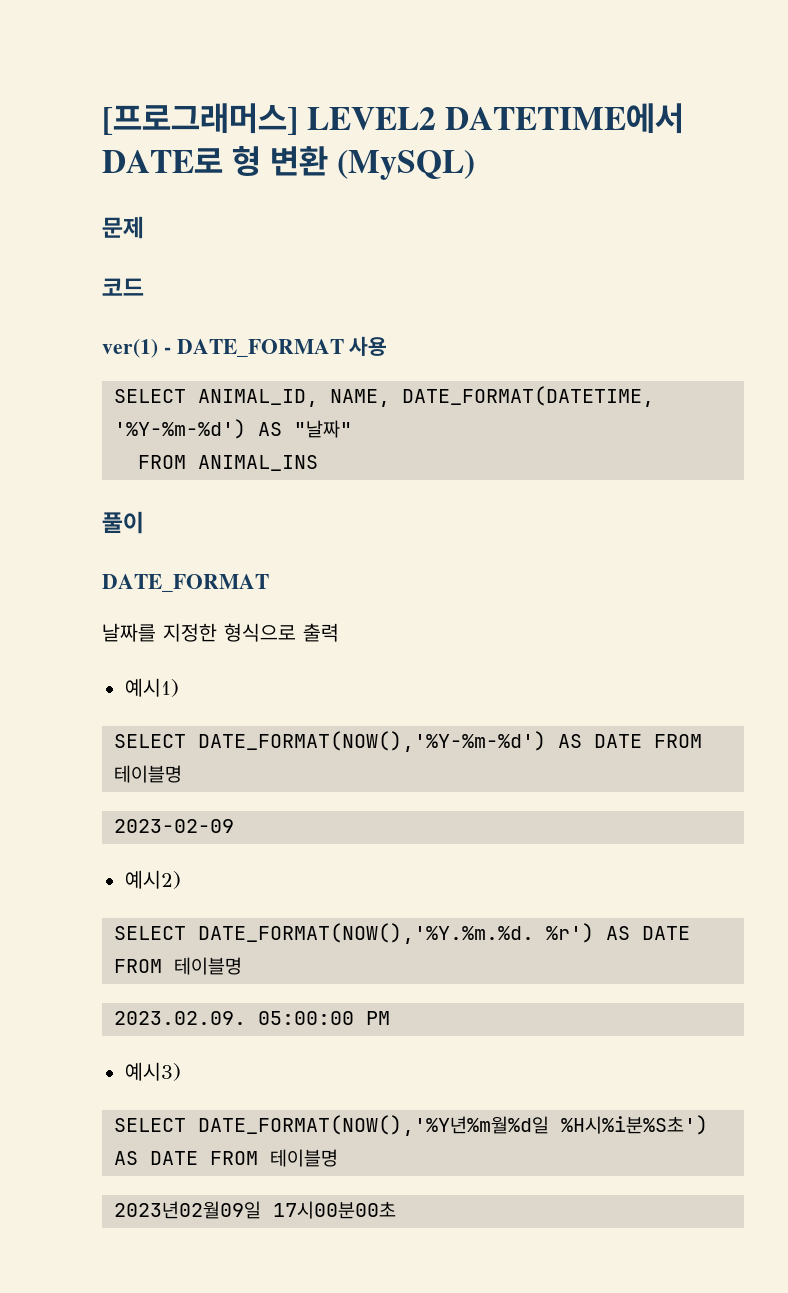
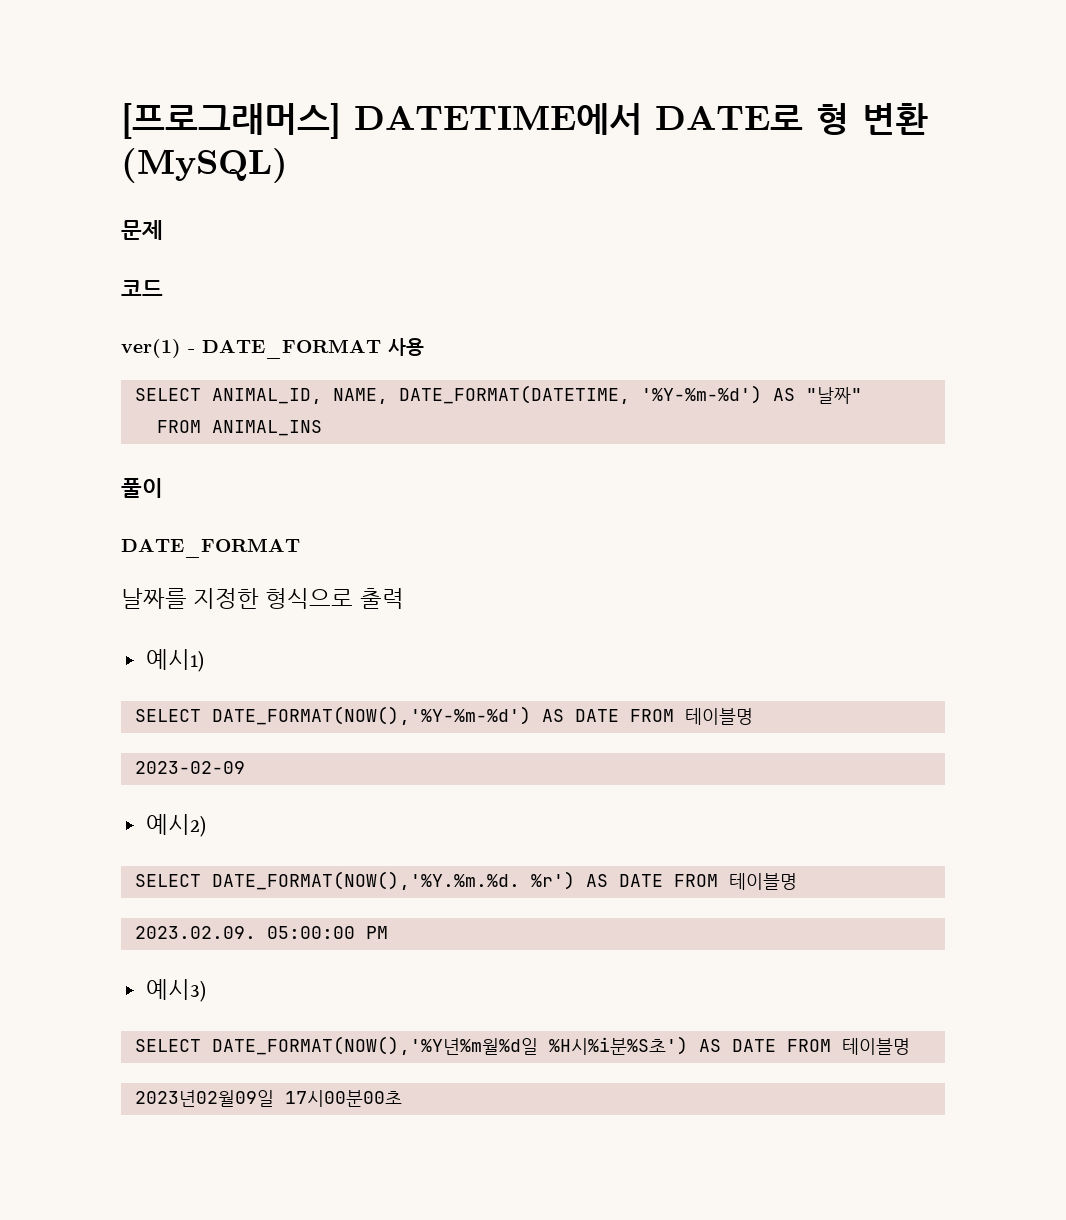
[307,107,437,130] LEVEL2 -> (341, 121) none

